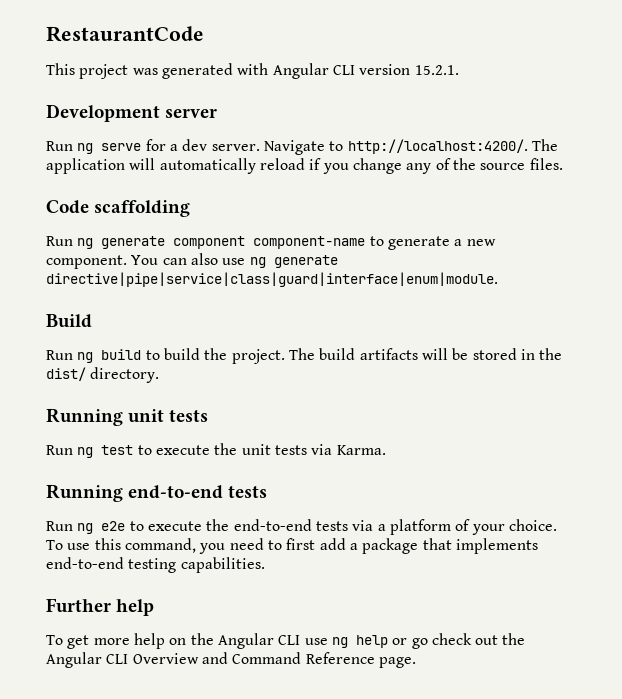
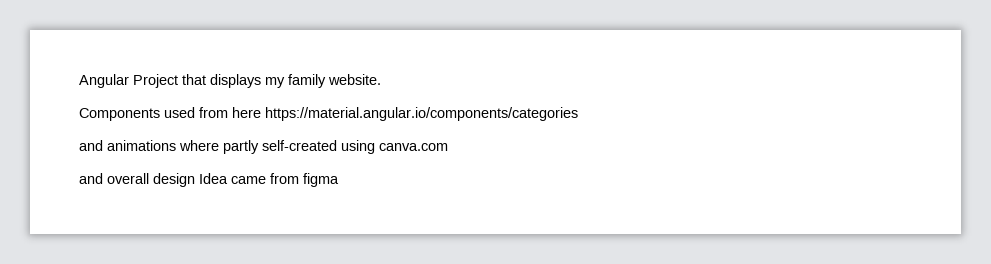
[46,26,204,42] [46,63,459,79] [46,104,218,122] [46,139,558,155] [46,158,563,174] [46,200,191,217] [46,236,496,250] [46,253,338,269] [46,272,498,287] [46,314,92,328] [46,348,563,364] [46,367,160,383] [46,408,209,426] [46,443,386,458] [46,484,268,502] [46,519,557,535] [46,538,538,554] [46,557,265,573] [46,598,155,616] [46,633,526,649] [46,652,416,668] RestaurantCode // This project was generated with Angular CLI version 15.2.1. // Development server // Run ng serve for a dev server. Navigate to http://localhost:4200/. The application will automatically reload if you change any of the source files. // Code scaffolding // Run ng generate component component-name to generate a new component. You can also use ng generate directive|pipe|service|class|guard|interface|enum|module. // Build // Run ng build to build the project. The build artifacts will be stored in the dist/ directory. // Running unit tests // Run ng test to execute the unit tests via Karma. // Running end-to-end tests // Run ng e2e to execute the end-to-end tests via a platform of your choice. To use this command, you need to first add a package that implements end-to-end testing capabilities. // Further help // To get more help on the Angular CLI use ng help or go check out the Angular CLI Overview and Command Reference page. -> [79,74,381,88] [79,107,578,121] [79,140,448,154] [79,173,339,187] Angular Project that displays my family website. // Components used from here https://material.angular.io/components/categories // and animations where partly self-created using canva.com // and overall design Idea came from figma

